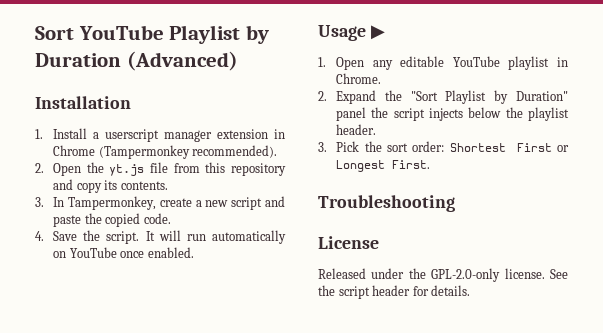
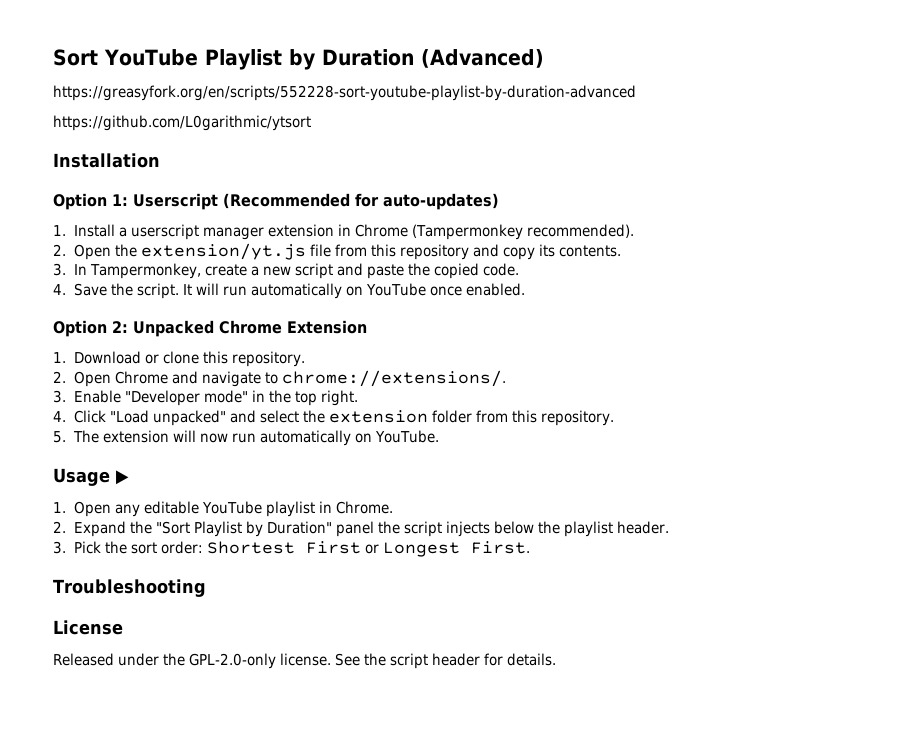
(238, 61) none -> [53,85,636,101] [53,115,311,131] // https://greasyfork.org/en/scripts/552228-sort-youtube-playlist-by-duration-advanced // https://github.com/L0garithmic/ytsort
(131, 102) none -> [53,193,499,210] // Option 1: Userscript (Recommended for auto-updates)
[109,164,145,176] yt.js -> [141,243,307,260] extension/yt.js
(194, 252) none -> [53,320,367,337] [53,351,306,367] [53,370,507,387] [53,390,359,406] [53,410,615,426] [53,430,440,446] // Option 2: Unpacked Chrome Extension // 1. Download or clone this repository. // 2. Open Chrome and navigate to chrome://extensions/. // 3. Enable "Developer mode" in the top right. // 4. Click "Load unpacked" and select the extension folder from this repository. // 5. The extension will now run automatically on YouTube.

